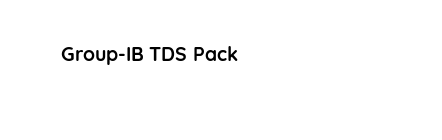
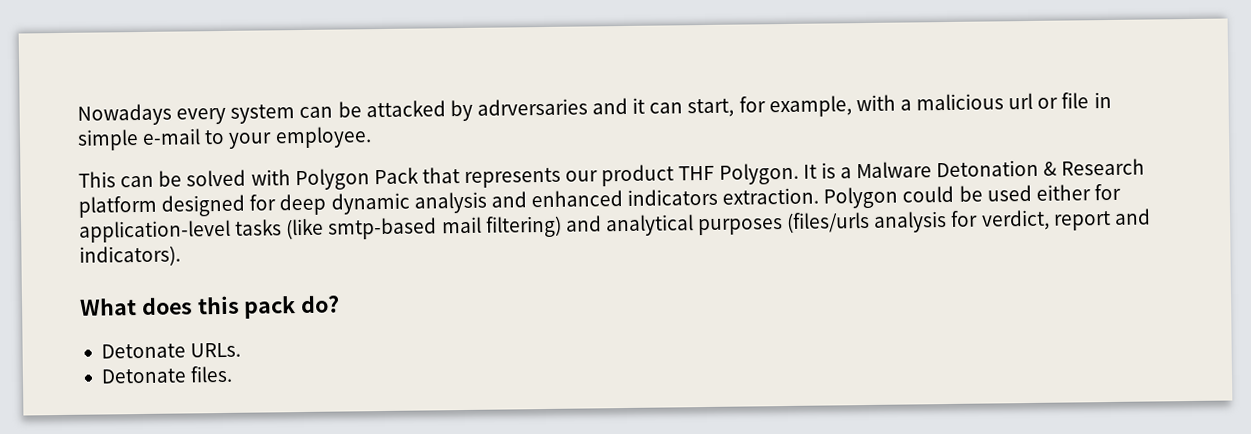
[61,46,238,65] Group-IB TDS Pack -> [77,91,1112,126] [77,126,372,151] [78,158,1146,191] [78,183,1121,218] [79,208,1151,243] [79,245,181,267] [79,295,341,319] [100,342,242,359] [100,365,234,384] Nowadays every system can be attacked by adrversaries and it can start, for example, with a malicious url or file in simple e-mail to your employee. // This can be solved with Polygon Pack that represents our product THF Polygon. It is a Malware Detonation & Research platform designed for deep dynamic analysis and enhanced indicators extraction. Polygon could be used either for application-level tasks (like smtp-based mail filtering) and analytical purposes (files/urls analysis for verdict, report and indicators). // What does this pack do? // Detonate URLs. // Detonate files.

